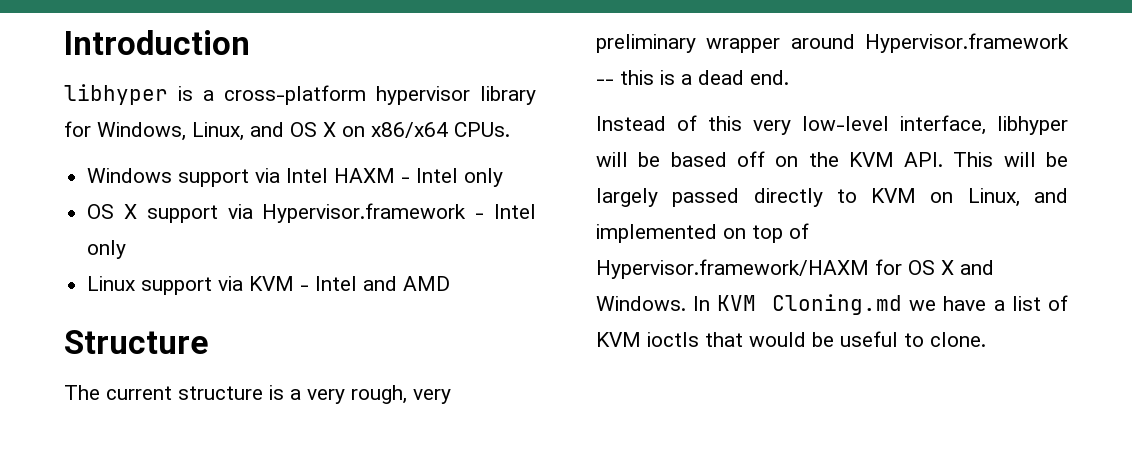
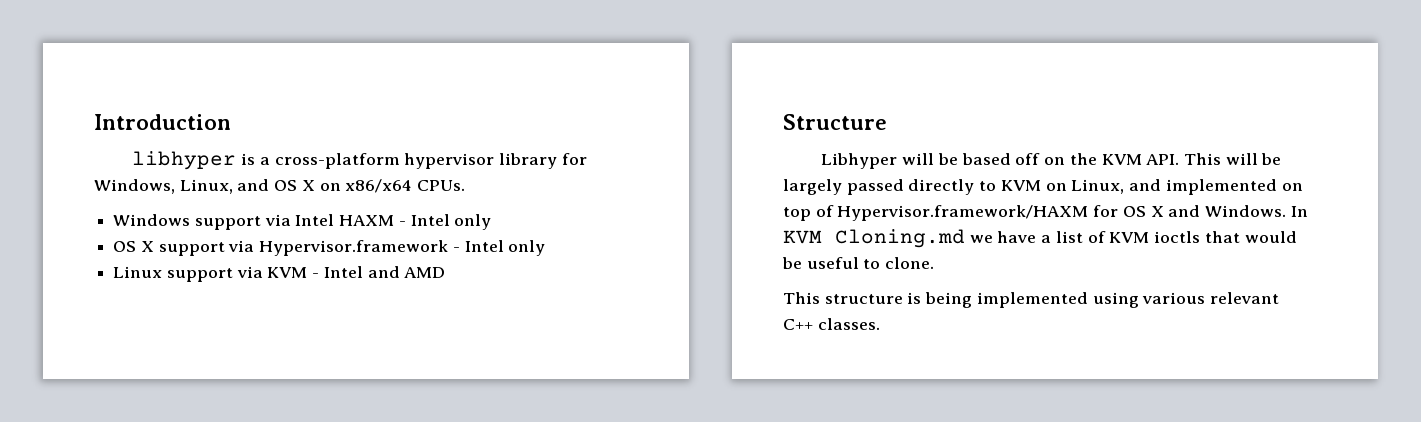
[64,385,451,404] [596,33,1069,53] [596,70,789,85] [596,115,1068,135] The current structure is a very rough, very preliminary wrapper around Hypervisor.framework -- this is a dead end. // Instead of this very low-level interface, libhyper -> [821,153,898,169] Libhyper
(986, 339) none -> [783,292,1280,308] [783,318,880,330] // This structure is being implemented using various relevant C++ classes.

